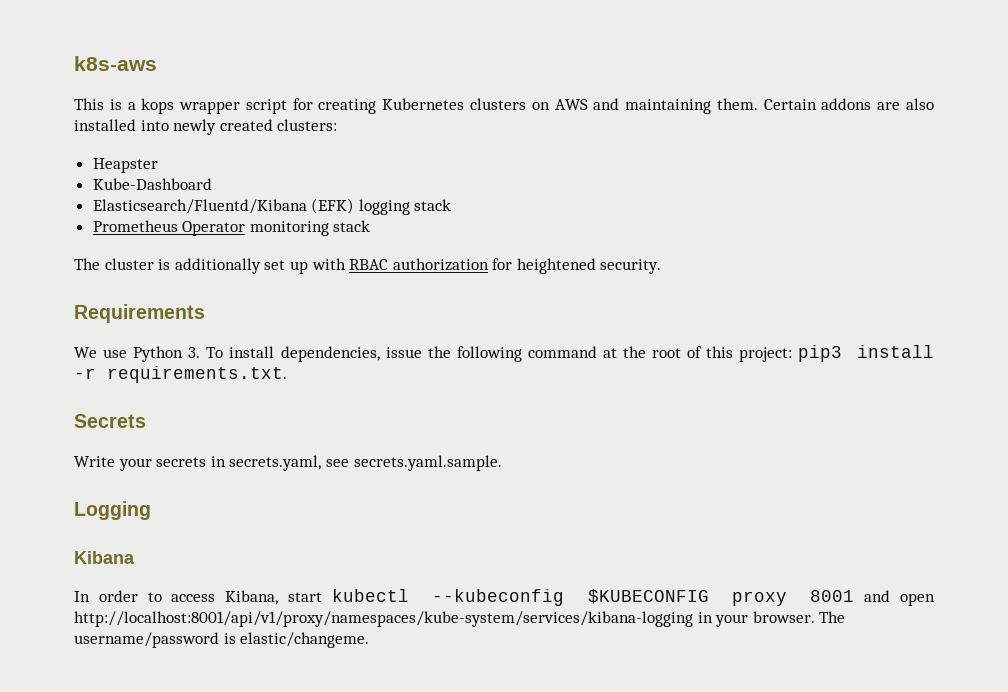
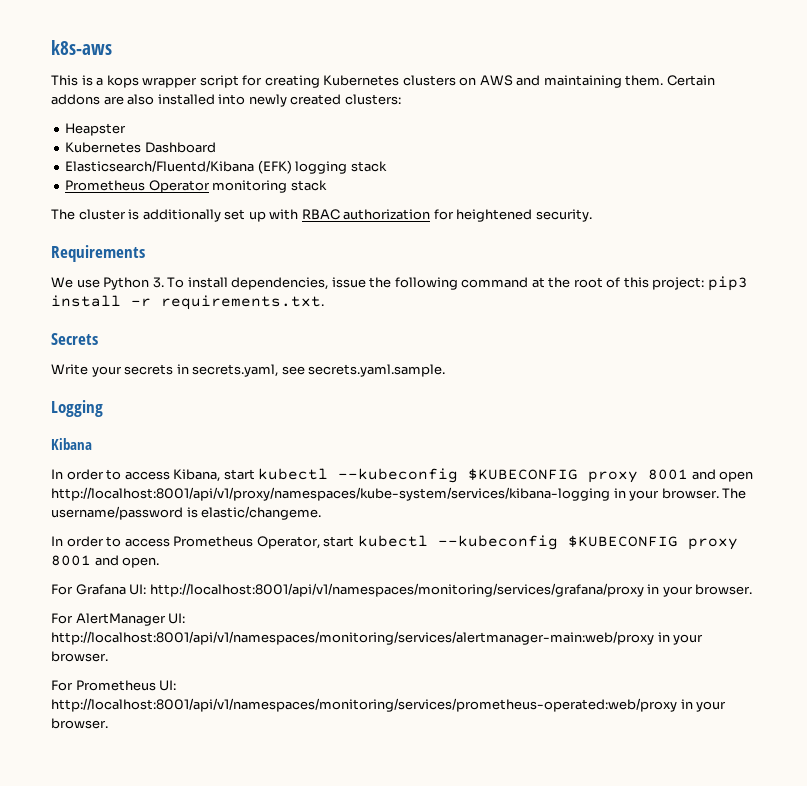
[92,178,212,190] Kube-Dashboard -> [65,142,216,153] Kubernetes Dashboard
(370, 640) none -> [51,535,738,550] [51,555,160,568] [51,583,753,597] [51,613,186,626] [51,631,704,645] [51,651,108,662] [51,680,177,691] [51,698,727,712] [51,718,108,729] // In order to access Prometheus Operator, start kubectl --kubeconfig $KUBECONFIG proxy 8001 and open. // For Grafana UI: http://localhost:8001/api/v1/namespaces/monitoring/services/grafana/proxy in your browser. // For AlertManager UI: http://localhost:8001/api/v1/namespaces/monitoring/services/alertmanager-main:web/proxy in your browser. // For Prometheus UI: http://localhost:8001/api/v1/namespaces/monitoring/services/prometheus-operated:web/proxy in your browser.

